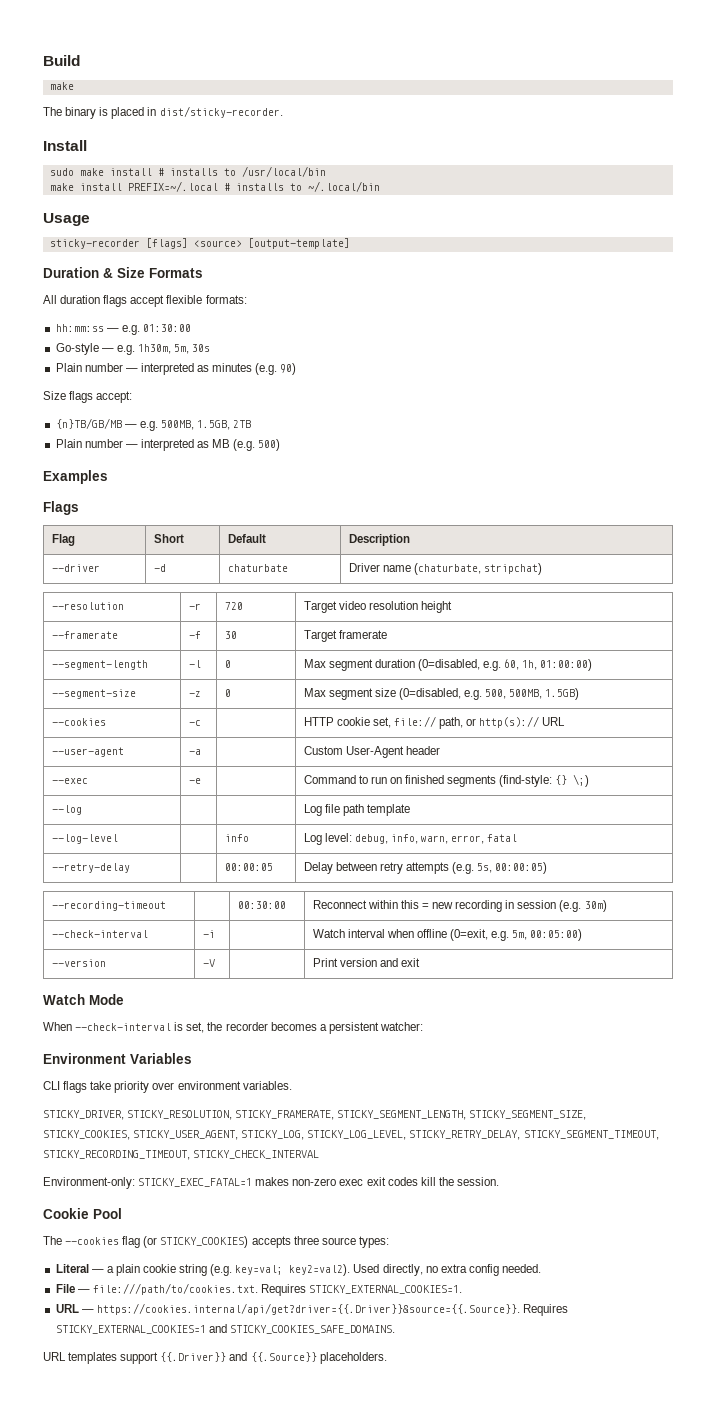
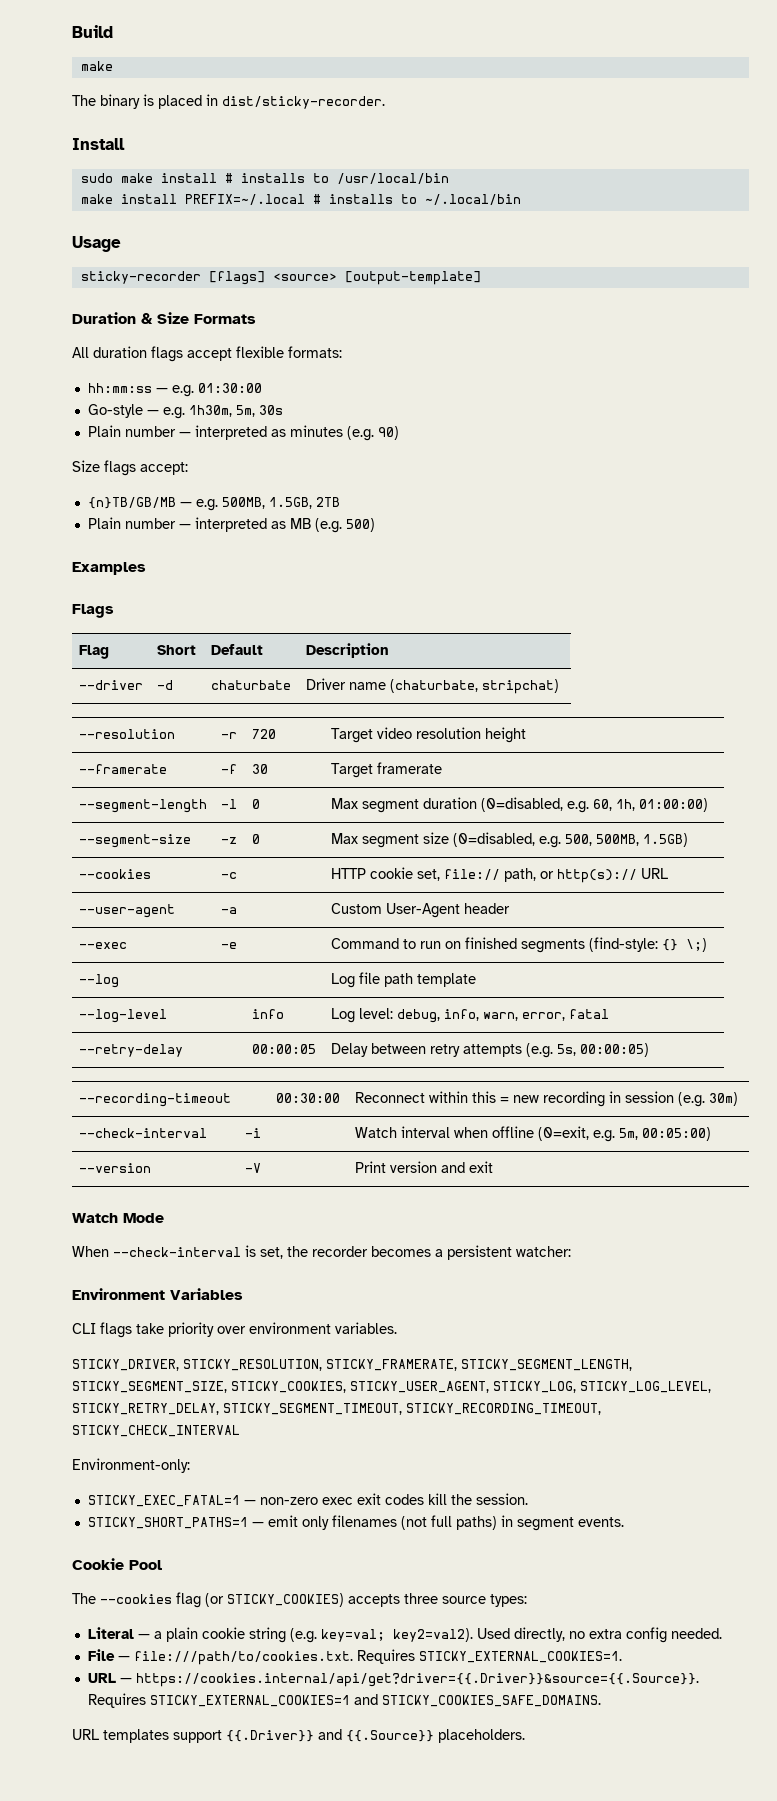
[138,1177,290,1187] STICKY_EXEC_FATAL=1 makes -> [87,1495,256,1507] // STICKY_EXEC_FATAL=1 —
(499, 1181) none -> [87,1515,624,1531] // STICKY_SHORT_PATHS=1 — emit only filenames (not full paths) in segment events.

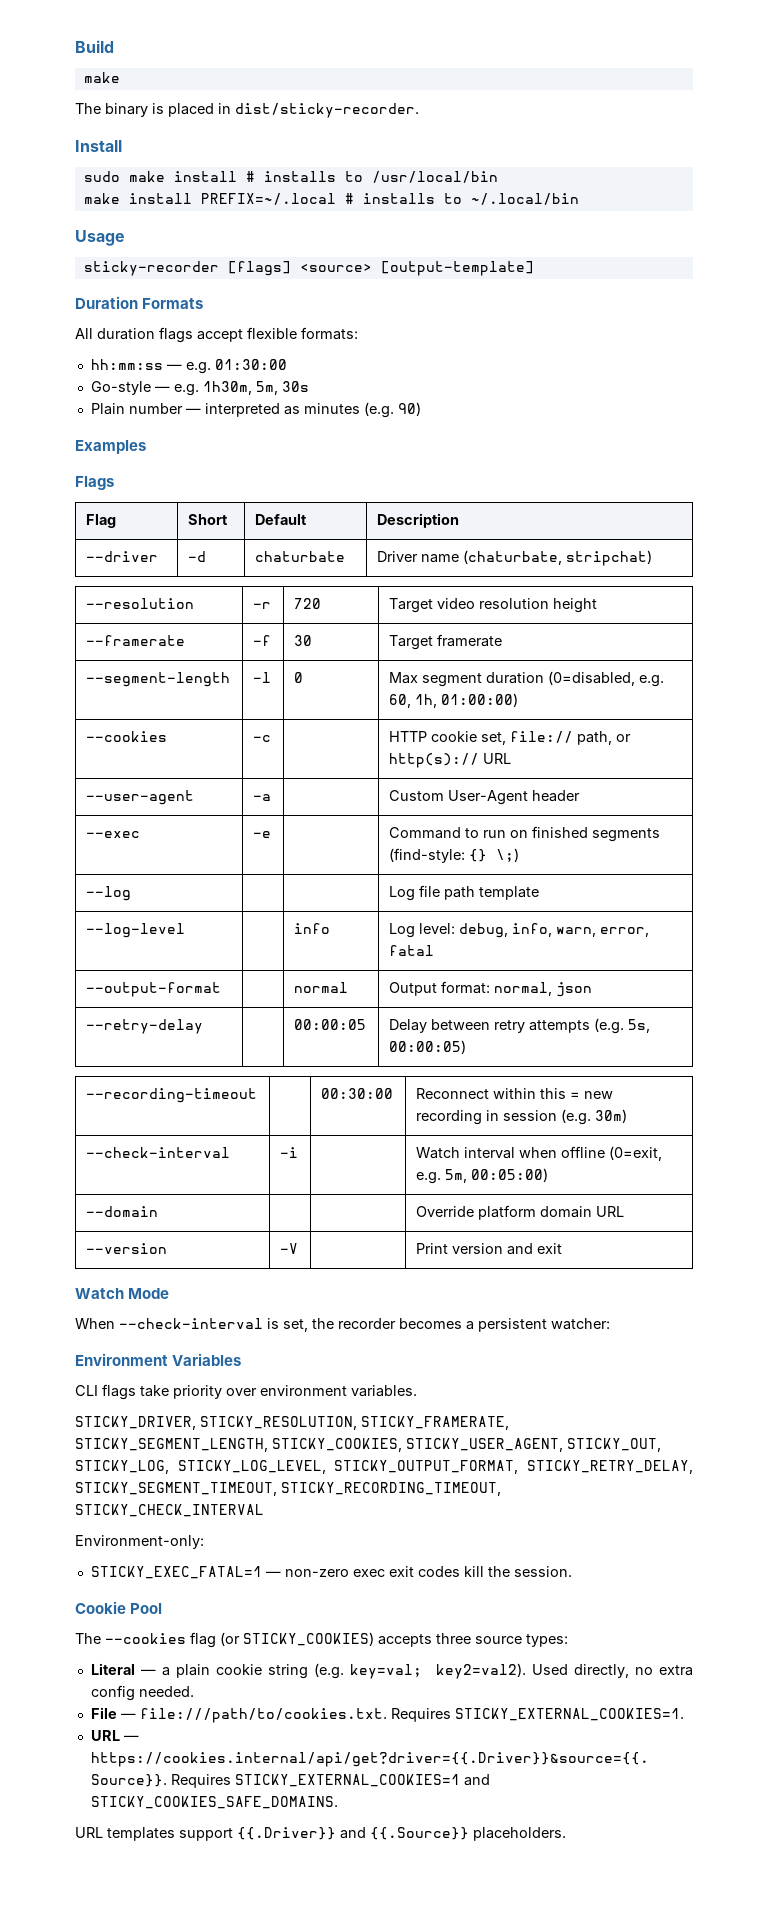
[141,312,189,324] & Size -> (138, 302) none
[72,460,188,476] [87,497,340,511] [87,517,375,533] // Size flags accept: // {n}TB/GB/MB — e.g. 500MB, 1.5GB, 2TB // Plain number — interpreted as MB (e.g. 500) -> (421, 409) none
[78,834,191,848] [220,837,237,844] [251,834,260,844] [330,832,688,848] // --segment-size | -z | 0 | Max segment size (0=disabled, e.g. 500, 500MB, 1.5GB) -> (519, 700) none
(609, 1014) none -> [86,982,222,997] [294,982,349,993] [389,981,593,997] // --output-format | | normal | Output format: normal, json
(711, 1134) none -> [86,1206,159,1217] [416,1205,625,1220] // --domain | | | Override platform domain URL
[72,1381,227,1393] STICKY_SEGMENT_SIZE, -> (268, 1445) none
(489, 1387) none -> [567,1438,661,1452] STICKY_OUT,
(711, 1387) none -> [334,1460,519,1474] STICKY_OUTPUT_FORMAT,
[87,1515,624,1531] // STICKY_SHORT_PATHS=1 — emit only filenames (not full paths) in segment events. -> (572, 1571) none

